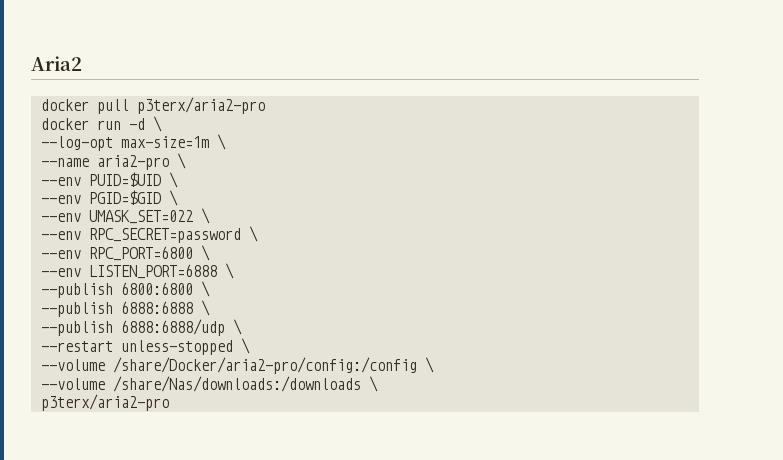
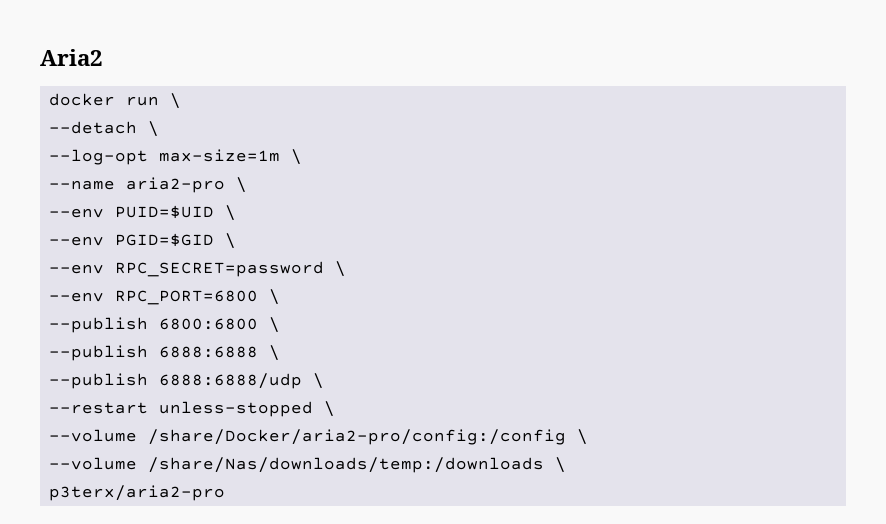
[96,97,265,114] [40,118,145,130] pull p3terx/aria2-pro // docker run -d -> [125,93,181,109] [48,121,137,134] run \ // --detach
[40,208,210,224] // --env UMASK_SET=022 \ -> (236, 241) none
[40,263,234,279] // --env LISTEN_PORT=6888 \ -> (280, 297) none
[112,376,361,392] /share/Nas/downloads:/downloads -> [147,457,544,473] /share/Nas/downloads/temp:/downloads

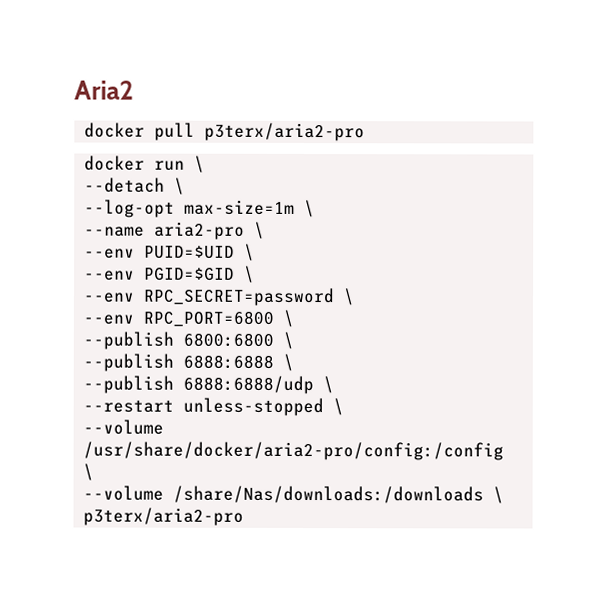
(103, 57) none -> [84,122,366,142] // docker pull p3terx/aria2-pro
[147,429,588,445] [48,457,544,473] /share/Docker/aria2-pro/config:/config \ // --volume /share/Nas/downloads/temp:/downloads -> [83,441,505,461] [83,463,95,481] [83,485,485,504] /usr/share/docker/aria2-pro/config:/config \ // --volume /share/Nas/downloads:/downloads

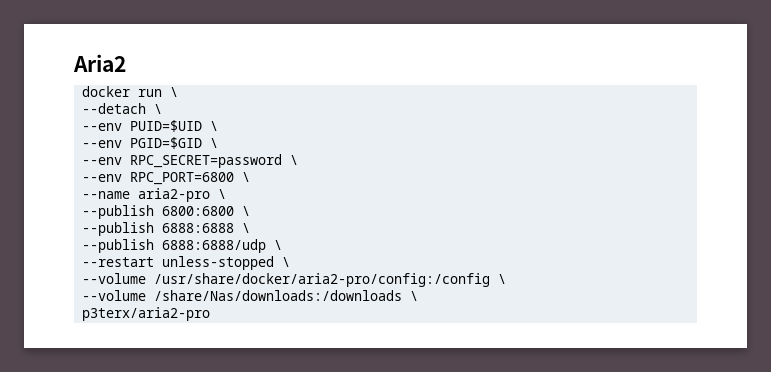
[84,122,366,142] // docker pull p3terx/aria2-pro -> (126, 63) none
[84,199,316,218] [84,221,266,240] // --log-opt max-size=1m \ // --name aria2-pro \ -> (163, 109) none
(295, 318) none -> [82,188,227,202] // --name aria2-pro \

